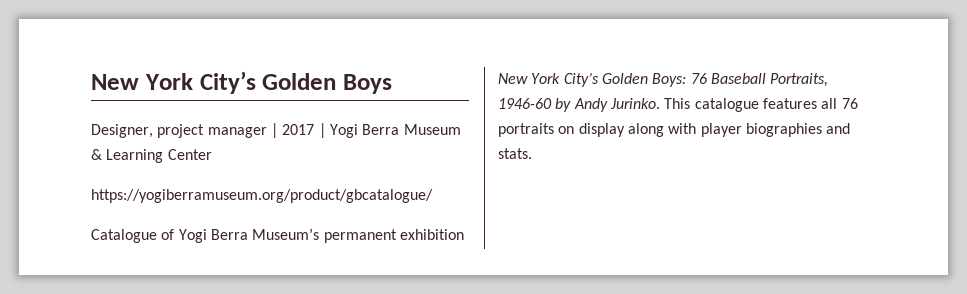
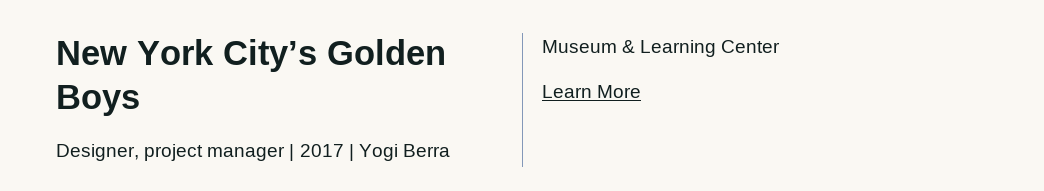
[91,189,433,203] [91,228,464,243] [498,72,829,87] [498,98,858,112] [498,123,851,137] [498,148,532,159] https://yogiberramuseum.org/product/gbcatalogue/ // Catalogue of Yogi Berra Museum’s permanent exhibition New York City’s Golden Boys: 76 Baseball Portraits, 1946-60 by Andy Jurinko. This catalogue features all 76 portraits on display along with player biographies and stats. -> [542,85,642,98] Learn More

